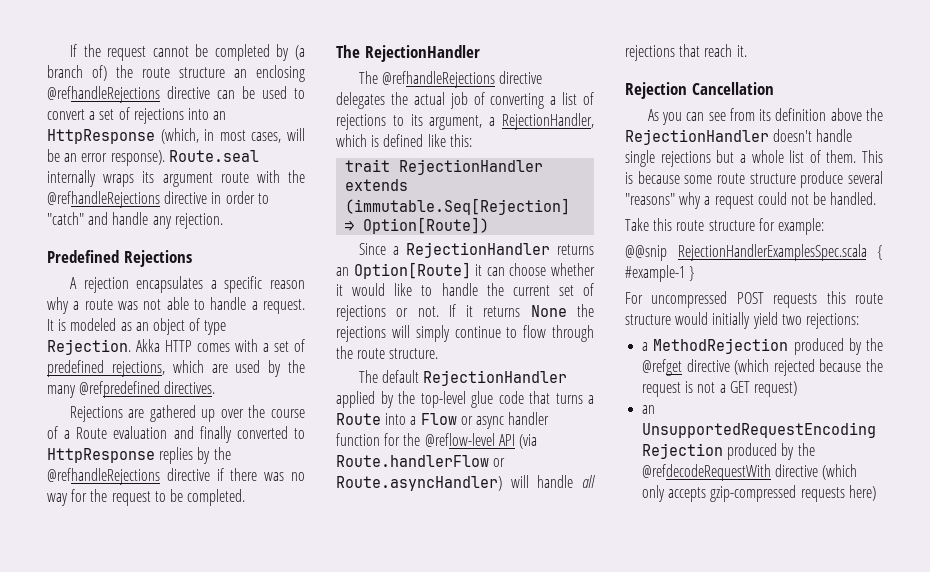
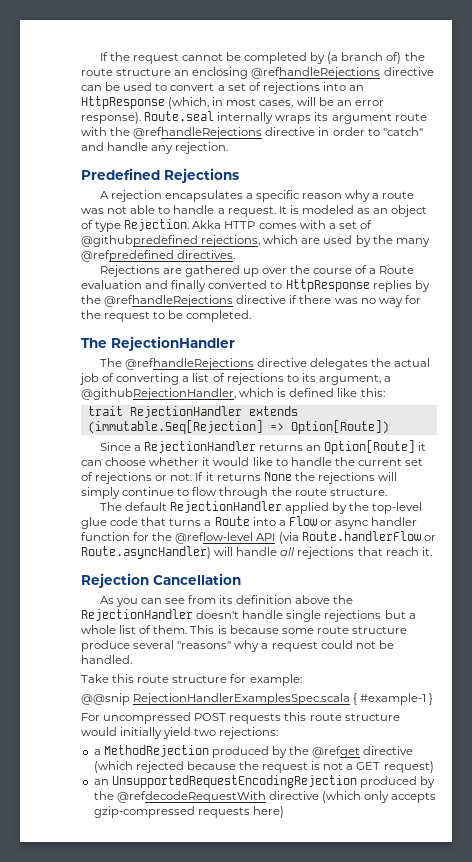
[47,360,104,377] predefined -> [81,235,198,247] @githubpredefined
[502,113,594,130] RejectionHandler, -> [81,388,236,400] @githubRejectionHandler,
[345,221,355,231] ⇒ -> [269,423,284,431] =>

